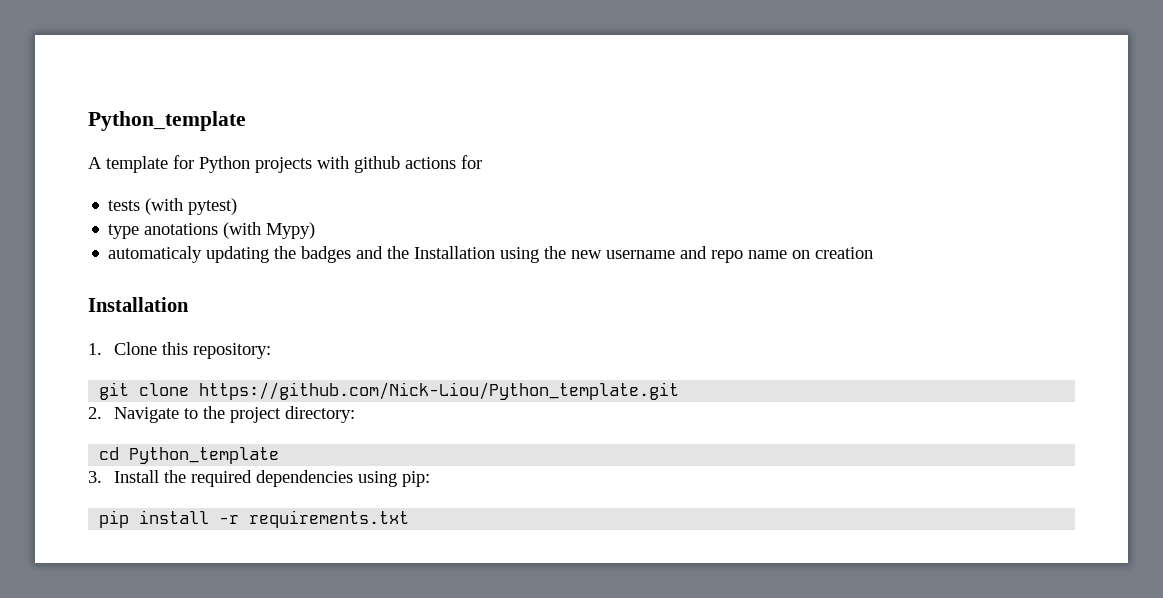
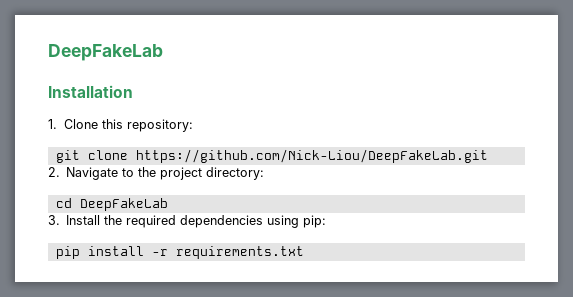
[88,111,246,131] [88,155,482,173] [108,198,238,215] [108,222,316,239] [108,246,874,263] Python_template // A template for Python projects with github actions for // tests (with pytest) // type anotations (with Mypy) // automaticaly updating the badges and the Installation using the new username and repo name on creation -> [48,44,163,61] DeepFakeLab
[199,382,680,400] https://github.com/Nick-Liou/Python_template.git -> [135,149,488,163] https://github.com/Nick-Liou/DeepFakeLab.git
[129,447,280,464] Python_template -> [79,198,168,211] DeepFakeLab

